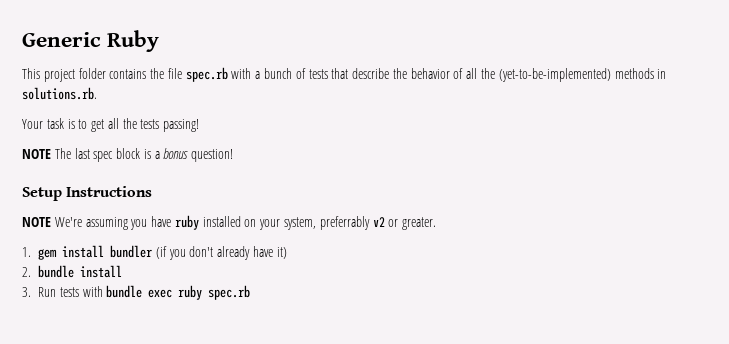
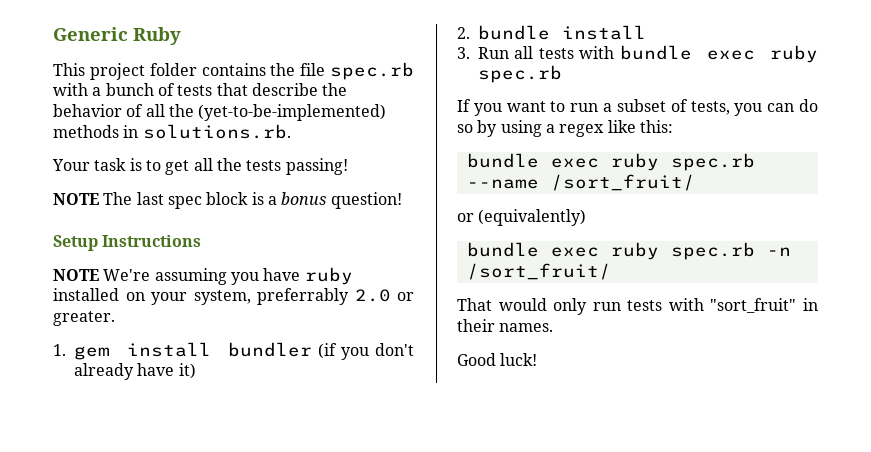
[372,217,385,227] v2 -> [354,289,391,302] 2.0
(56, 292) none -> [514,46,534,59] all
(251, 292) none -> [457,99,818,116] [457,120,673,137] [466,153,755,171] [466,174,695,191] [457,209,587,226] [466,242,791,260] [466,263,611,280] [457,298,818,315] [457,319,554,332] [457,353,538,366] // If you want to run a subset of tests, you can do so by using a regex like this: // bundle exec ruby spec.rb --name /sort_fruit/ // or (equivalently) // bundle exec ruby spec.rb -n /sort_fruit/ // That would only run tests with "sort_fruit" in their names. // Good luck!

